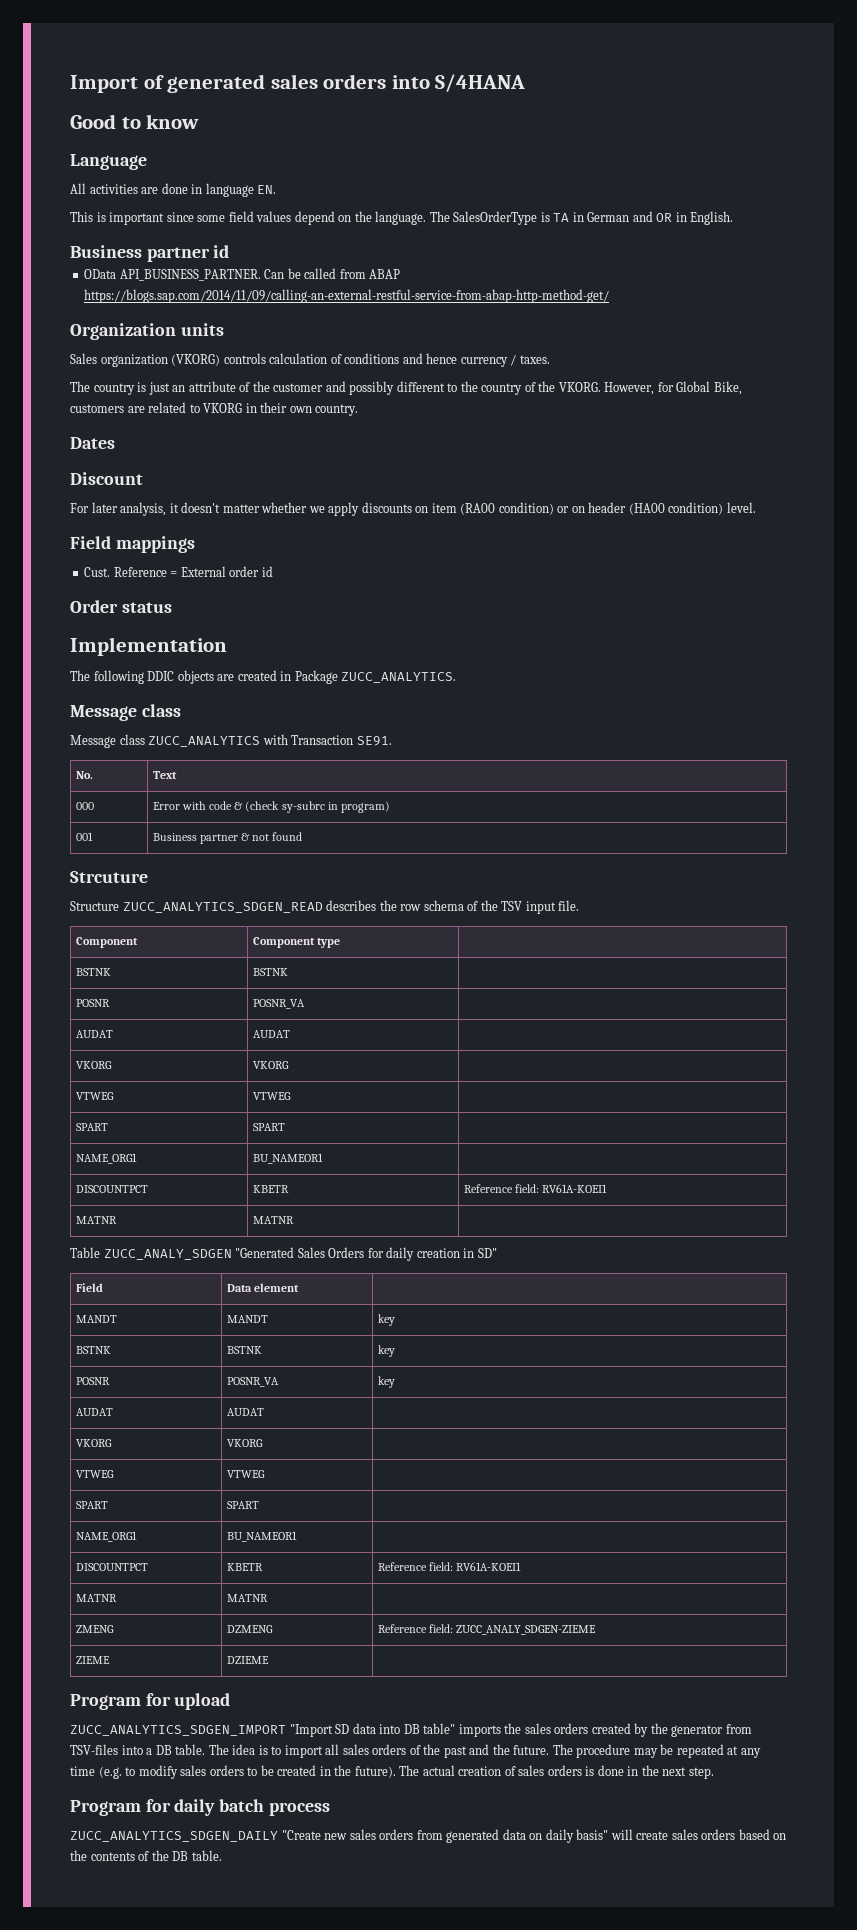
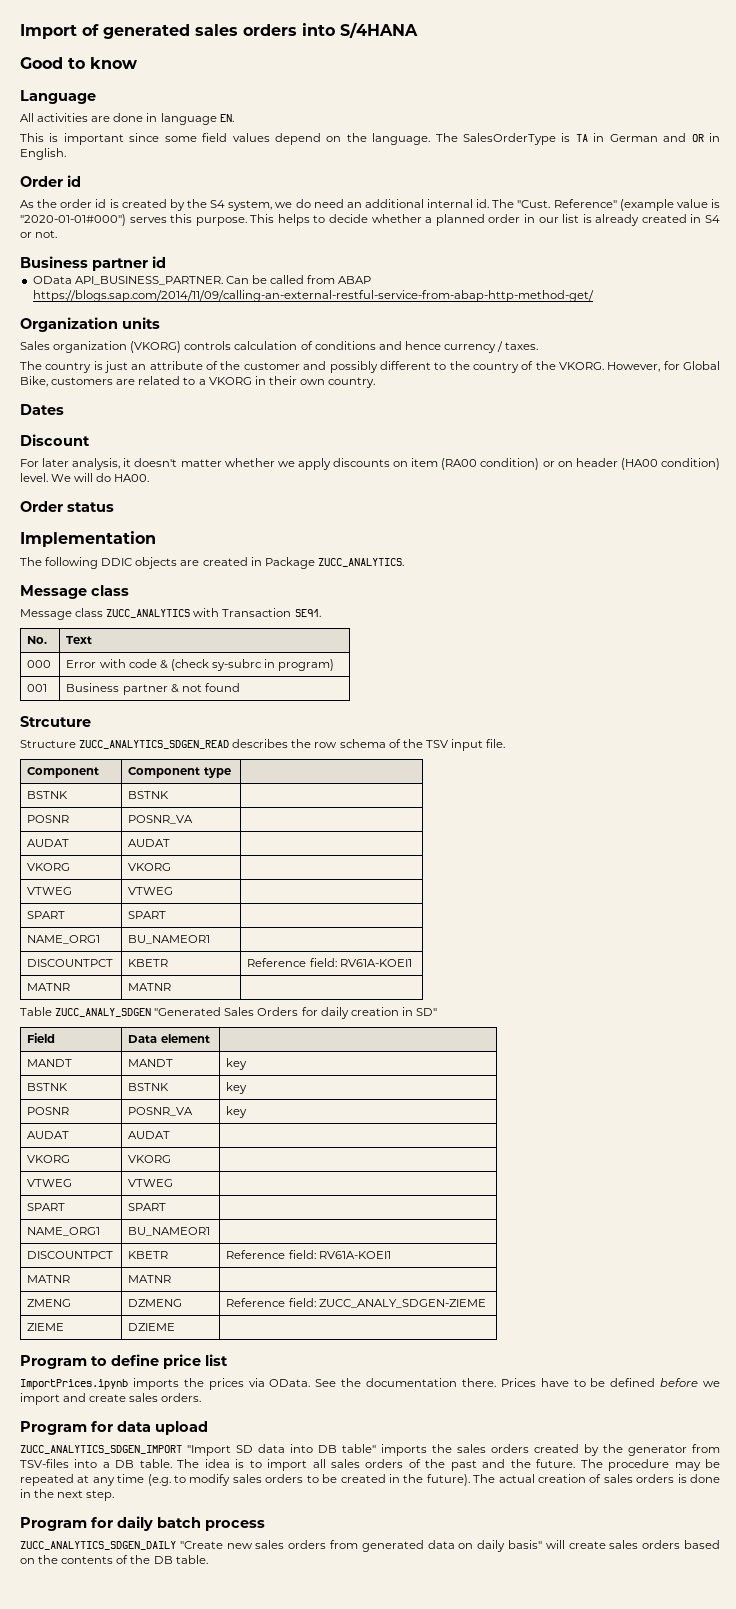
(734, 218) none -> [20,175,81,187] [20,199,720,211] [20,214,720,226] [20,230,58,238] // Order id // As the order id is created by the S4 system, we do need an additional internal id. The "Cust. Reference" (example value is "2020-01-01#000") serves this purpose. This helps to decide whether a planned order in our list is already created in S4 or not.
(200, 408) none -> [198,379,206,385] a
[70,536,195,553] [84,566,273,577] // Field mappings // Cust. Reference = External order id -> [51,473,150,482] We will do HA00.
[70,1693,171,1710] // Program for -> [20,1354,228,1369] [20,1378,720,1390] [20,1393,202,1405] [20,1421,151,1435] // Program to define price list // ImportPrices.ipynb imports the prices via OData. See the documentation there. Prices have to be defined before we import and create sales orders. // Program for data

